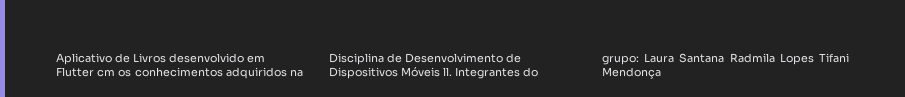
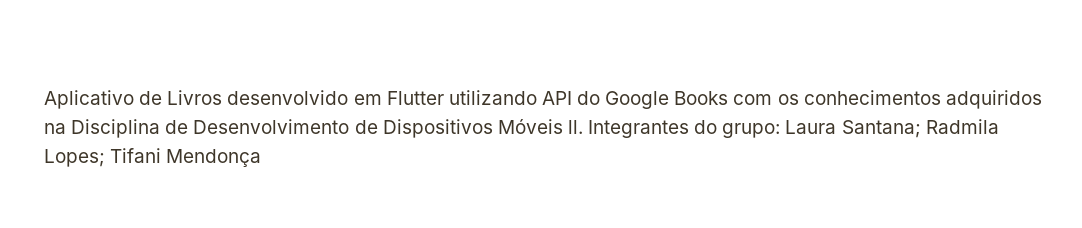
[97,69,116,77] cm -> [448,90,773,109] utilizando API do Google Books com
[679,53,814,65] Santana Radmila Lopes -> [841,119,999,138] [44,149,105,167] Santana; Radmila Lopes;

